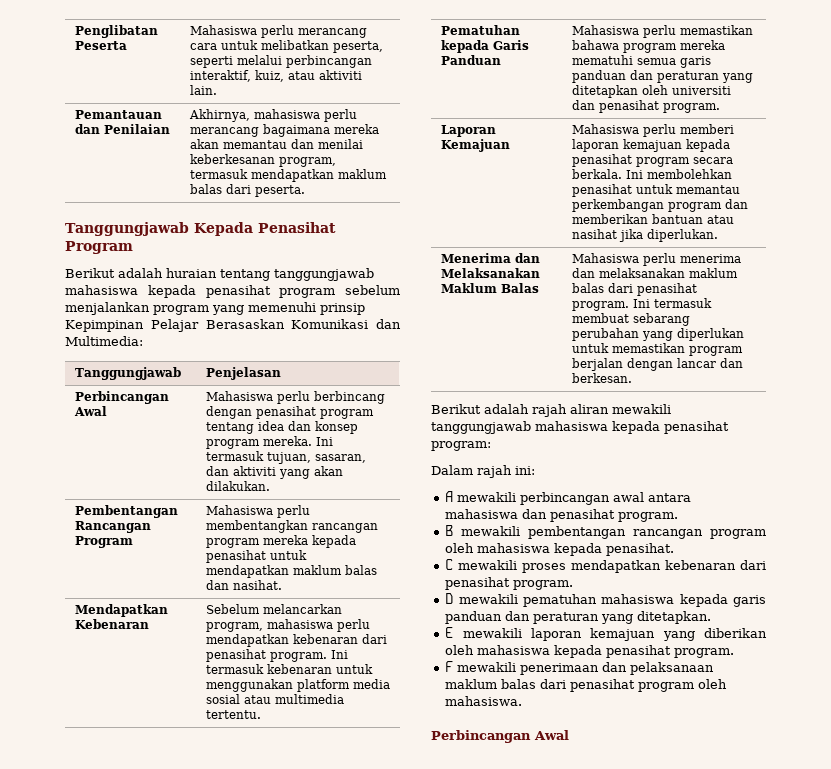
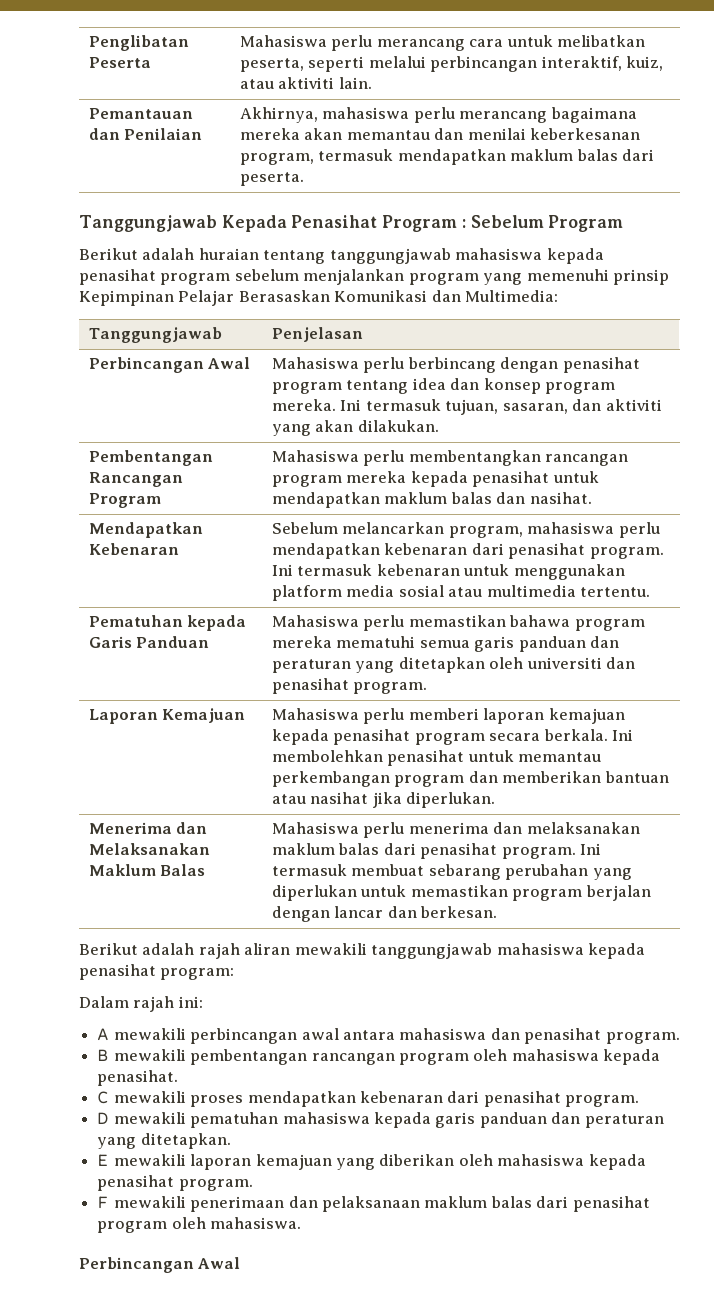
(133, 247) none -> [461,215,624,232] : Sebelum Program

